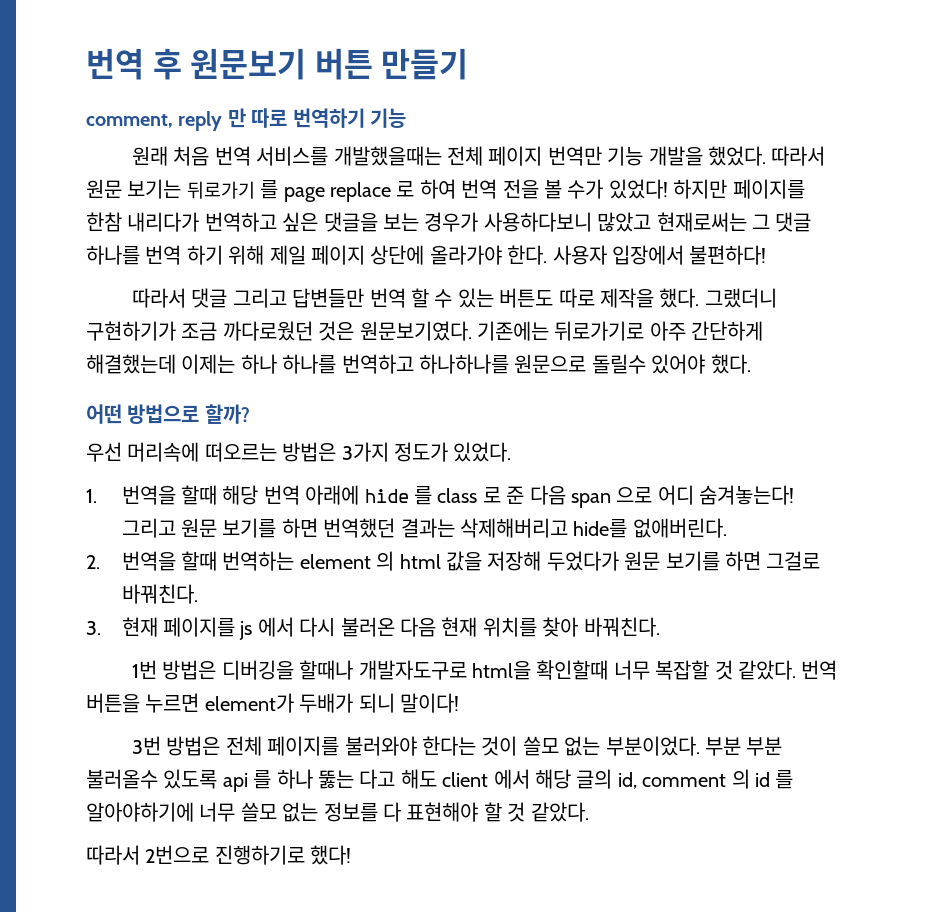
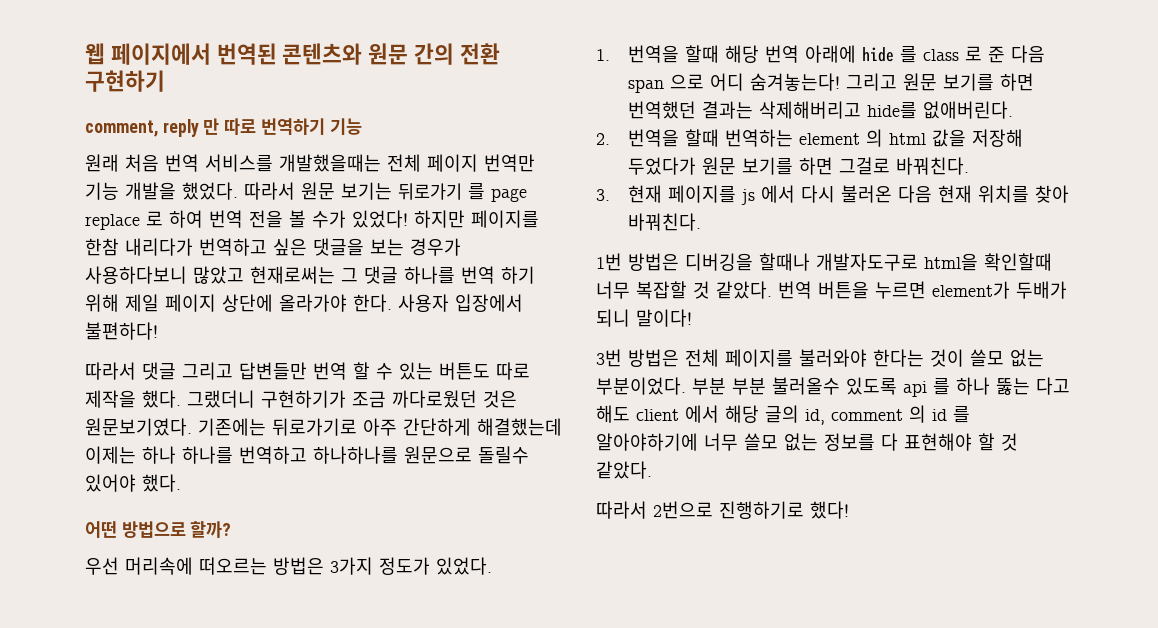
[86,48,469,80] 번역 후 원문보기 버튼 만들기 -> [85,43,500,65] [85,70,165,92] 웹 페이지에서 번역된 콘텐츠와 원문 간의 전환 구현하기

